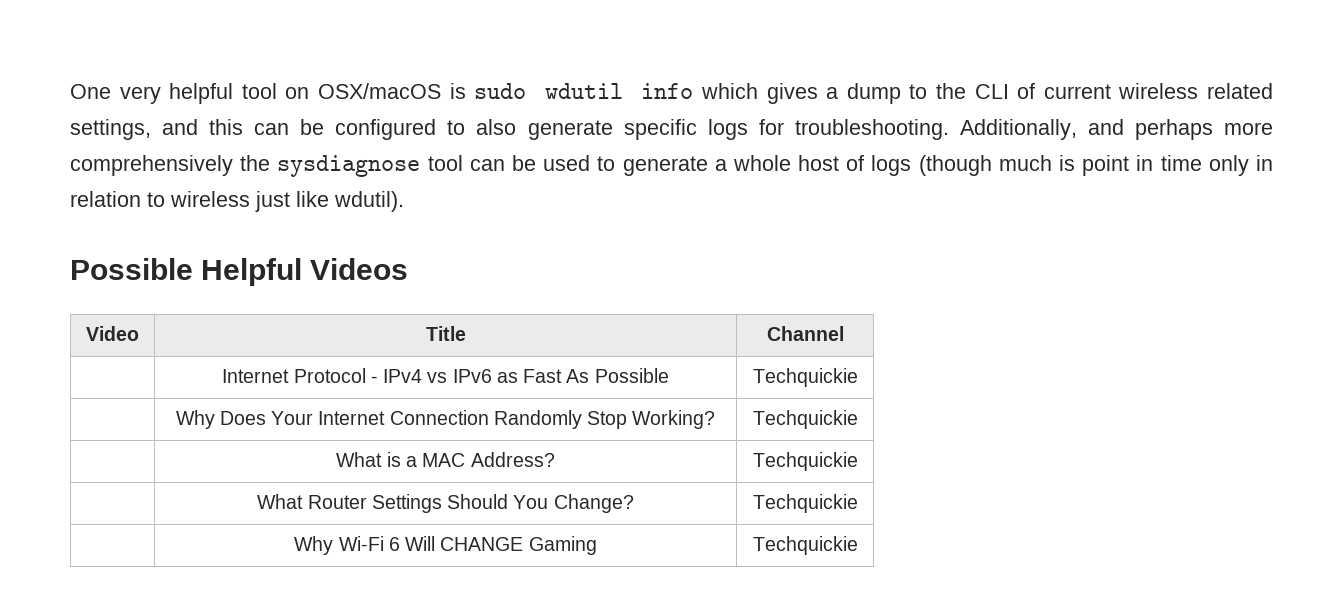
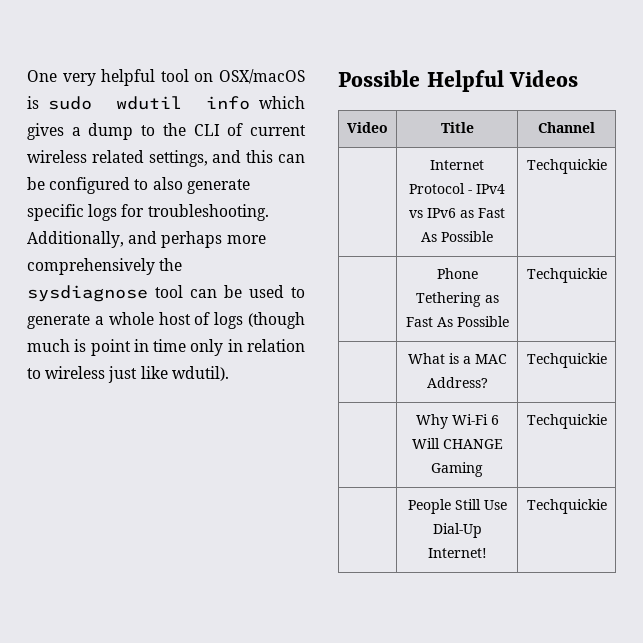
[175,410,716,429] Why Does Your Internet Connection Randomly Stop Working? -> [436,268,478,279] [415,292,499,307] [405,316,509,327] Phone Tethering as Fast As Possible
[257,494,634,513] [752,494,858,513] // | What Router Settings Should You Change? | Techquickie -> (607, 360) none
(858, 545) none -> [407,499,507,514] [432,523,482,538] [427,548,487,558] [526,499,607,514] // | People Still Use Dial-Up Internet! | Techquickie

